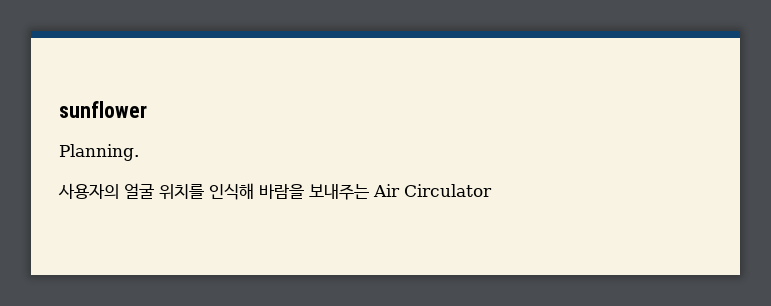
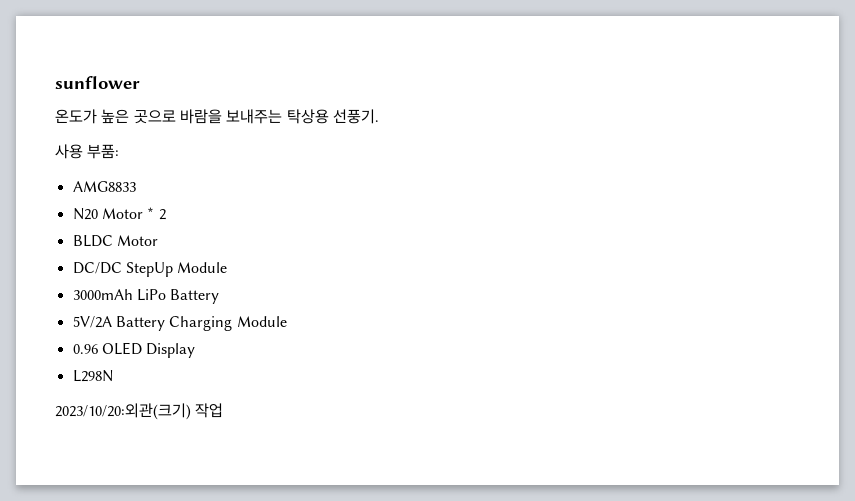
[59,144,139,161] [58,183,492,200] Planning. // 사용자의 얼굴 위치를 인식해 바람을 보내주는 Air Circulator -> [55,109,379,124] [55,144,120,159] [72,181,136,192] [72,207,166,220] [72,235,158,247] [72,262,228,277] [72,289,220,304] [72,316,287,331] [72,342,196,358] [72,370,113,382] [55,403,224,420] 온도가 높은 곳으로 바람을 보내주는 탁상용 선풍기. // 사용 부품: // AMG8833 // N20 Motor * 2 // BLDC Motor // DC/DC StepUp Module // 3000mAh LiPo Battery // 5V/2A Battery Charging Module // 0.96 OLED Display // L298N // 2023/10/20:외관(크기) 작업

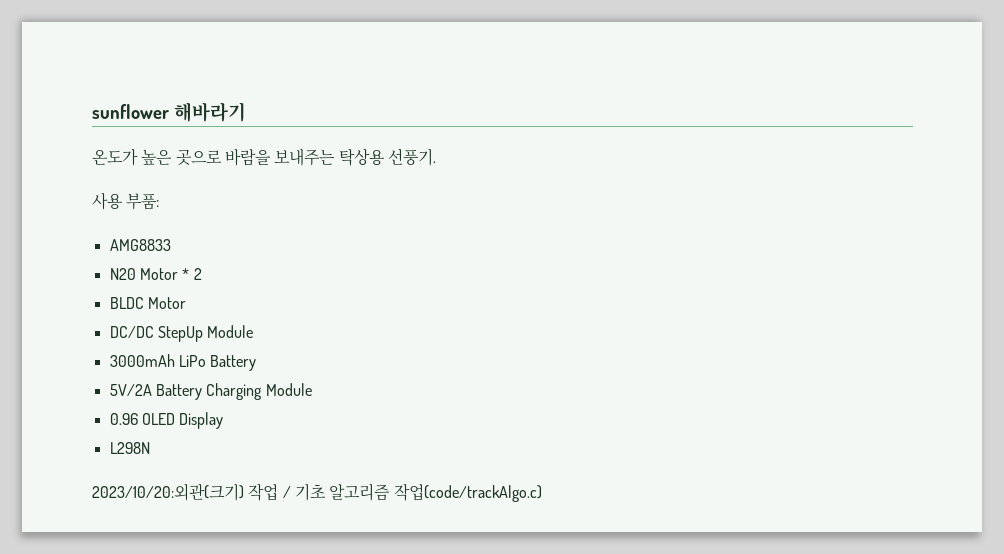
(140, 82) none -> [173,102,246,122] 해바라기
(224, 410) none -> [282,483,542,502] / 기초 알고리즘 작업(code/trackAlgo.c)

